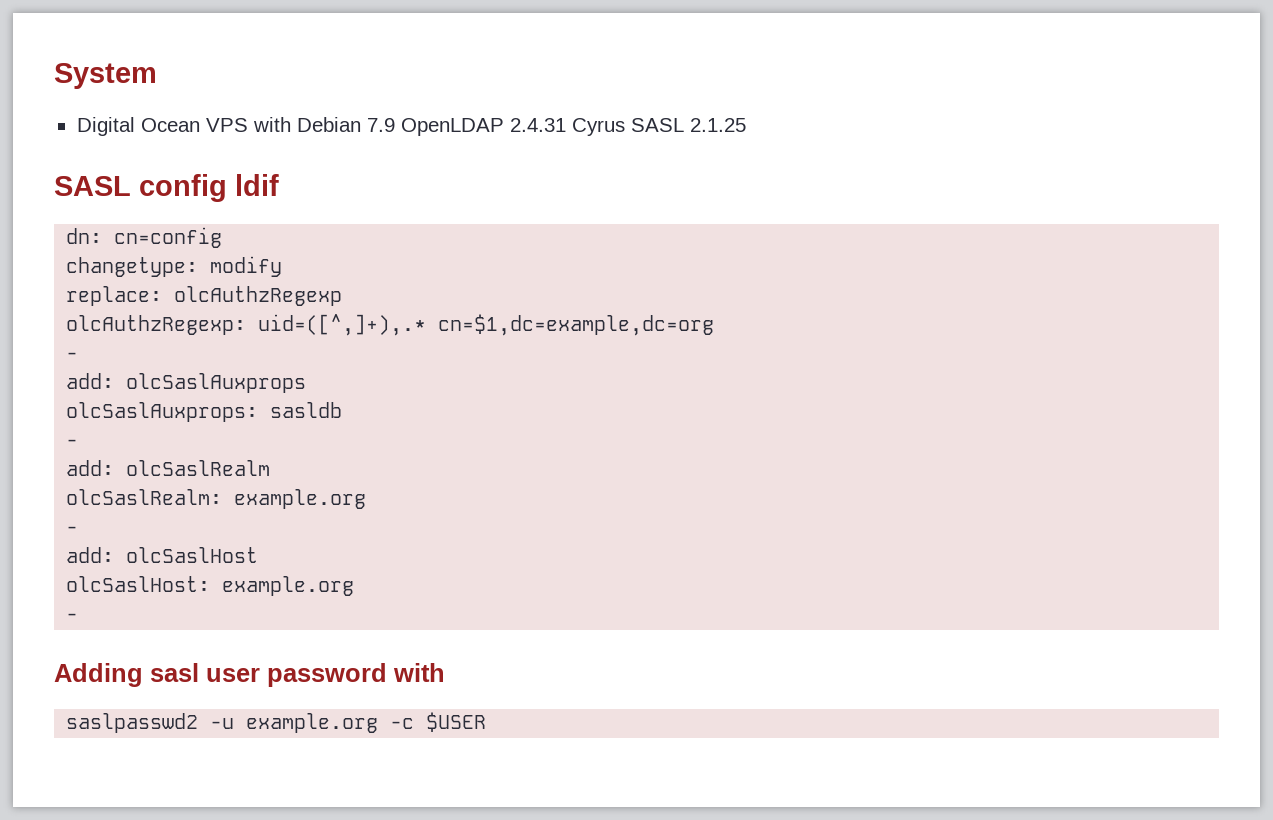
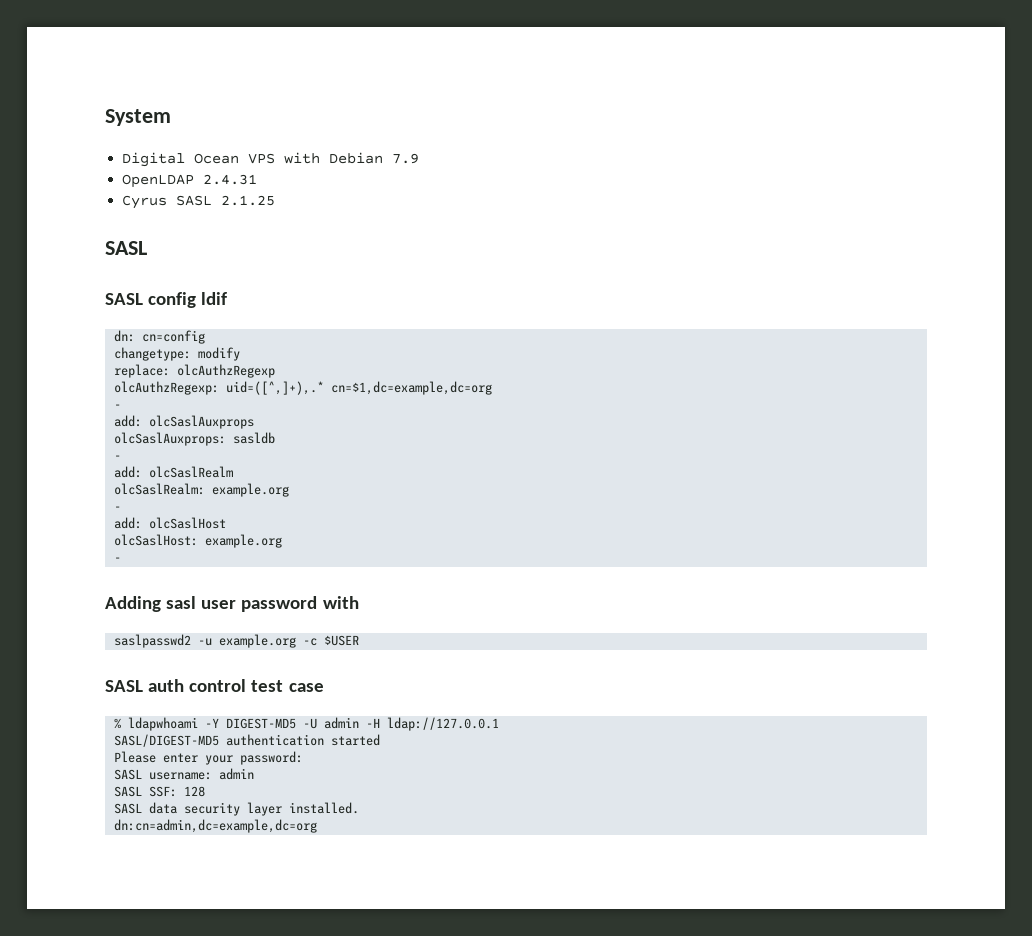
(395, 125) none -> (420, 158) //
(566, 125) none -> (258, 179) //
(131, 186) none -> [105,293,143,305] // SASL
(487, 722) none -> [105,679,324,692] [114,717,500,731] [114,734,381,747] [114,751,304,765] [114,768,255,780] [114,786,206,797] [114,802,360,816] [114,819,318,833] // SASL auth control test case // % ldapwhoami -Y DIGEST-MD5 -U admin -H ldap://127.0.0.1 // SASL/DIGEST-MD5 authentication started // Please enter your password: // SASL username: admin // SASL SSF: 128 // SASL data security layer installed. // dn:cn=admin,dc=example,dc=org

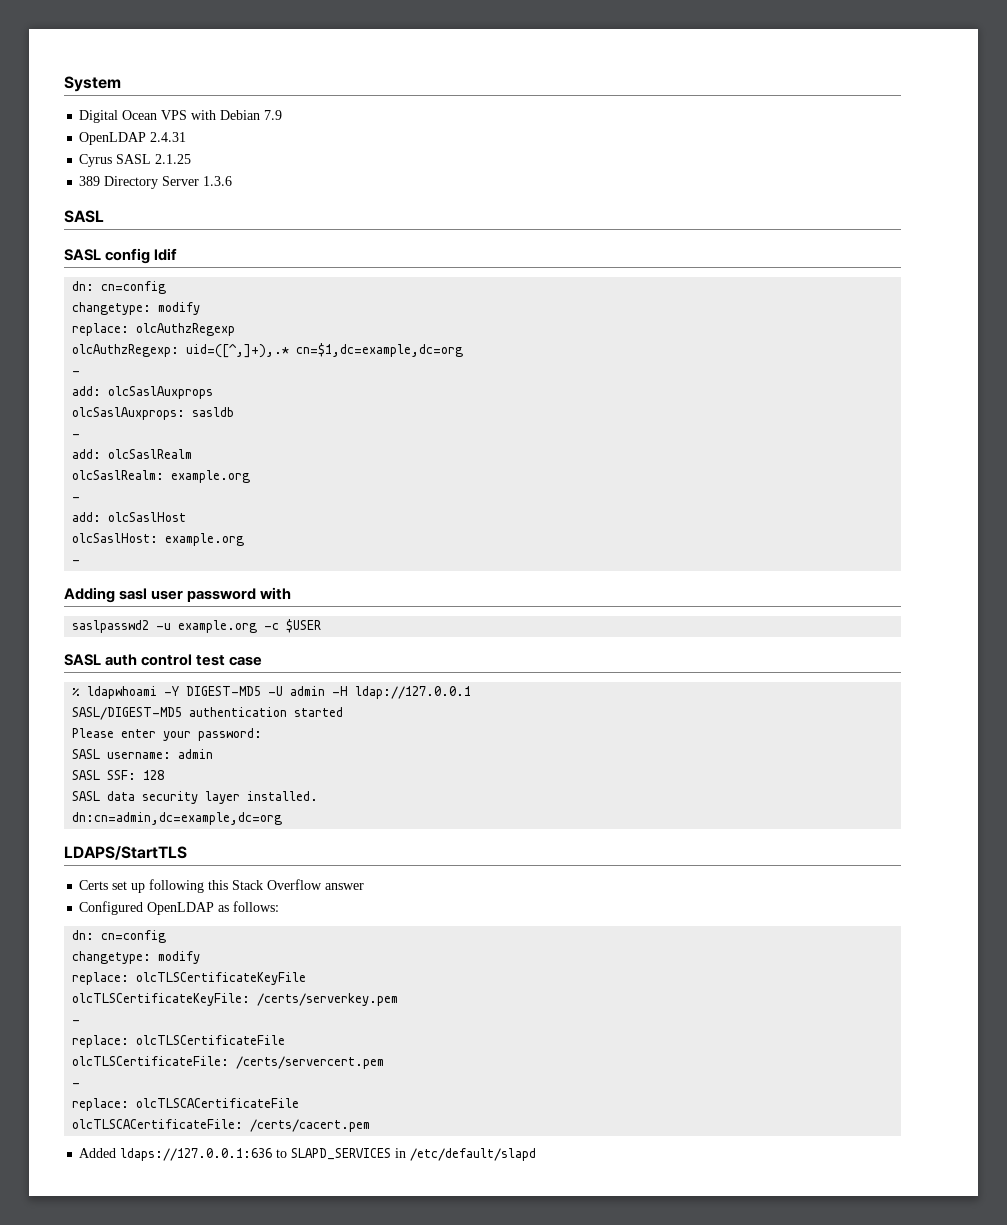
(276, 200) none -> [79,176,233,189] // 389 Directory Server 1.3.6
(318, 826) none -> [64,846,187,860] [79,879,365,893] [79,901,280,915] [72,930,167,943] [72,951,201,964] [72,972,307,985] [72,993,399,1006] [72,1020,81,1024] [72,1035,286,1048] [72,1056,385,1069] [72,1083,81,1087] [72,1098,300,1111] [72,1119,371,1132] [79,1148,537,1161] // LDAPS/StartTLS // Certs set up following this Stack Overflow answer // Configured OpenLDAP as follows: // dn: cn=config // changetype: modify // replace: olcTLSCertificateKeyFile // olcTLSCertificateKeyFile: /certs/serverkey.pem // - // replace: olcTLSCertificateFile // olcTLSCertificateFile: /certs/servercert.pem // - // replace: olcTLSCACertificateFile // olcTLSCACertificateFile: /certs/cacert.pem // Added ldaps://127.0.0.1:636 to SLAPD_SERVICES in /etc/default/slapd

